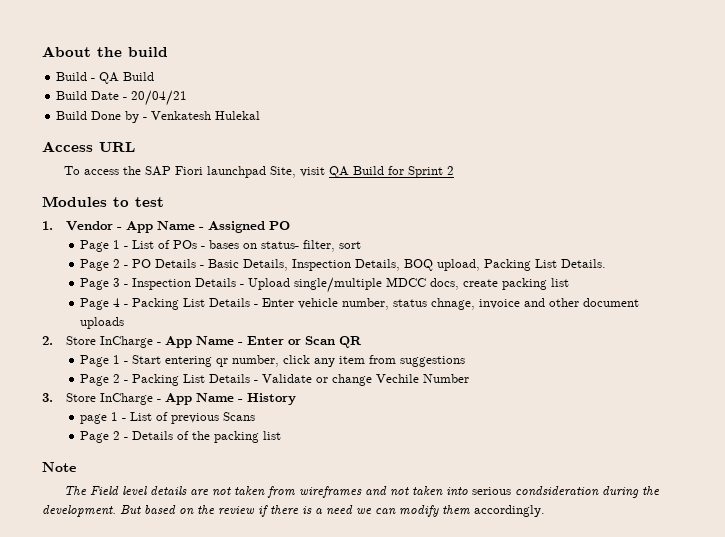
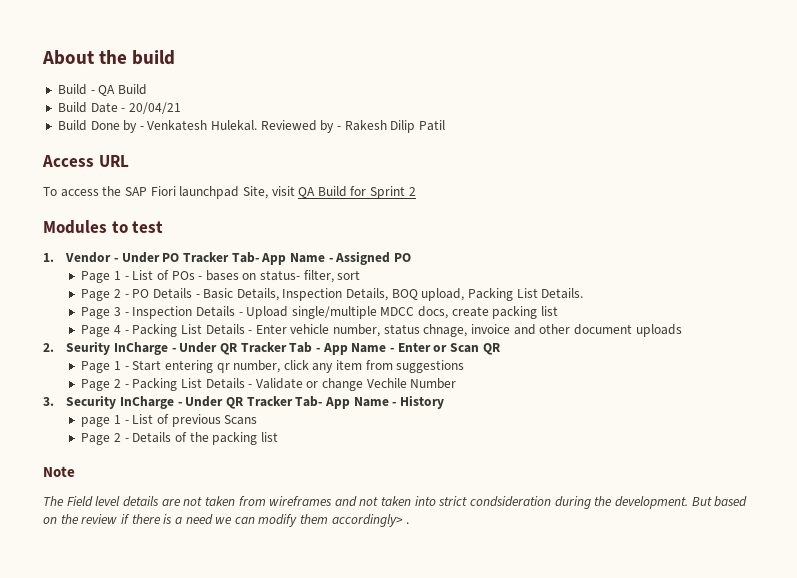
[215,111,261,120] Hulekal -> [211,120,445,133] Hulekal. Reviewed by - Rakesh Dilip Patil
(122, 228) none -> [121,252,259,263] Under PO Tracker Tab-
[65,336,161,348] Store InCharge - -> [66,341,320,355] Seurity InCharge - Under QR Tracker Tab -
[65,393,161,405] Store InCharge - -> [66,395,323,409] Security InCharge - Under QR Tracker Tab-
[472,487,512,495] serious -> [438,496,468,506] strict
[474,505,545,517] accordingly. -> [331,514,410,527] accordingly> .

